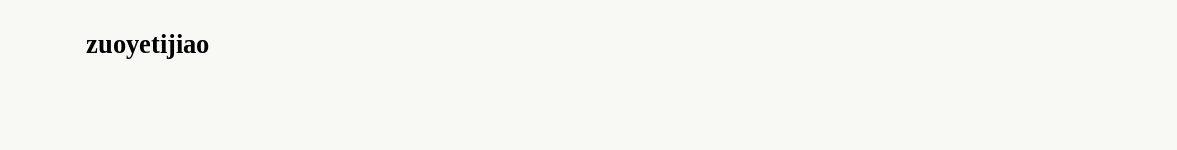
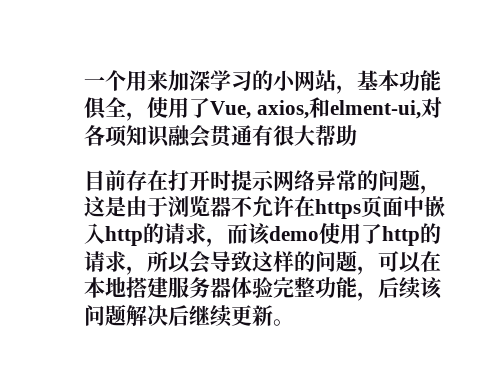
[86,34,209,59] zuoyetijiao -> [84,70,441,94] [84,97,442,121] [84,124,357,148] [84,169,441,194] [84,196,445,219] [84,223,441,247] [84,250,441,275] [84,277,443,301] [84,304,294,327] 一个用来加深学习的小网站，基本功能俱全，使用了Vue, axios,和elment-ui,对各项知识融会贯通有很大帮助 // 目前存在打开时提示网络异常的问题，这是由于浏览器不允许在https页面中嵌入http的请求，而该demo使用了http的请求，所以会导致这样的问题，可以在本地搭建服务器体验完整功能，后续该问题解决后继续更新。

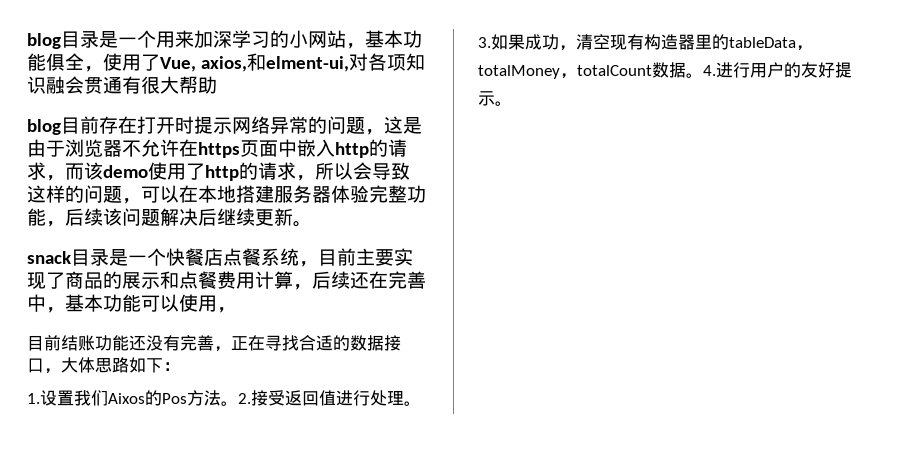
(84, 82) none -> [27,31,118,49] blog目录是
(357, 135) none -> [27,119,61,135] blog
(294, 322) none -> [27,248,413,267] [27,271,426,290] [27,294,236,313] [27,335,401,352] [27,357,180,374] [27,390,421,406] [478,34,813,51] [478,62,852,79] [478,91,512,106] // snack目录是一个快餐店点餐系统，目前主要实现了商品的展示和点餐费用计算，后续还在完善中，基本功能可以使用， // 目前结账功能还没有完善，正在寻找合适的数据接口，大体思路如下： // 1.设置我们Aixos的Pos方法。2.接受返回值进行处理。3.如果成功，清空现有构造器里的tableData，totalMoney，totalCount数据。4.进行用户的友好提示。

